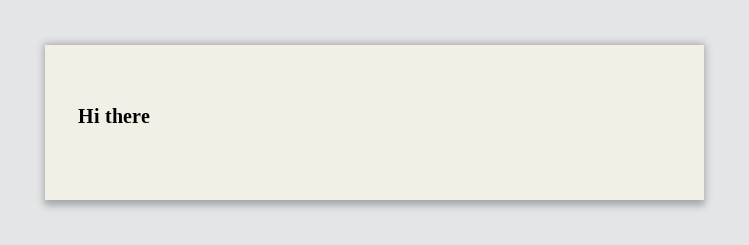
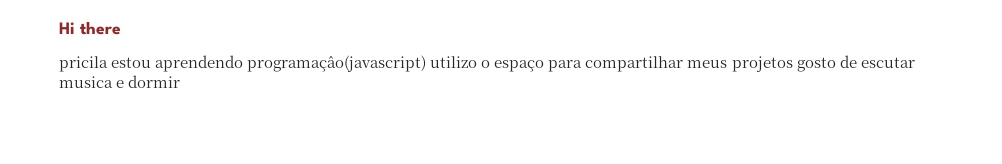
(151, 115) none -> [59,55,915,72] [59,75,181,88] // pricila estou aprendendo programaçâo(javascript) utilizo o espaço para compartilhar meus projetos gosto de escutar musica e dormir

